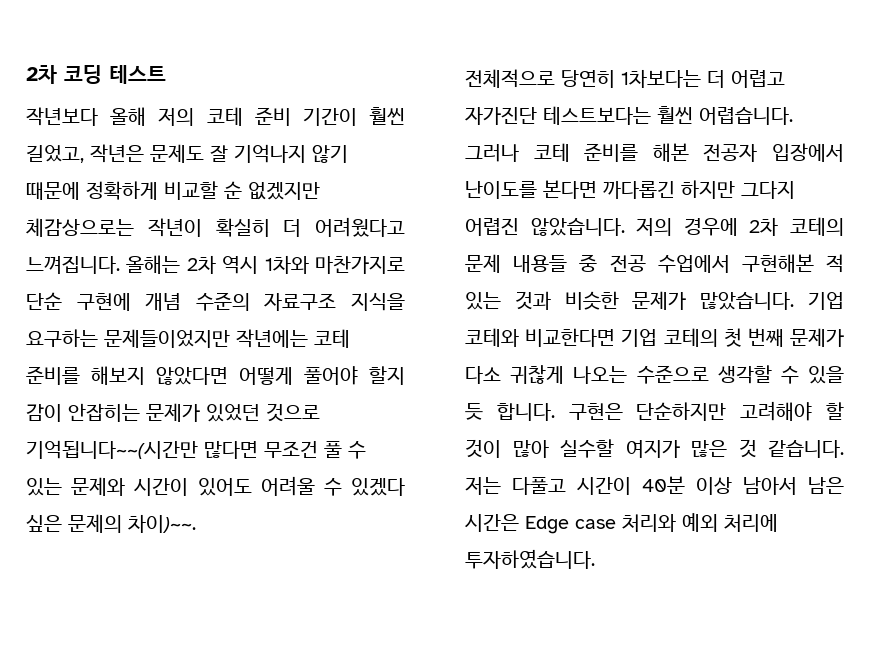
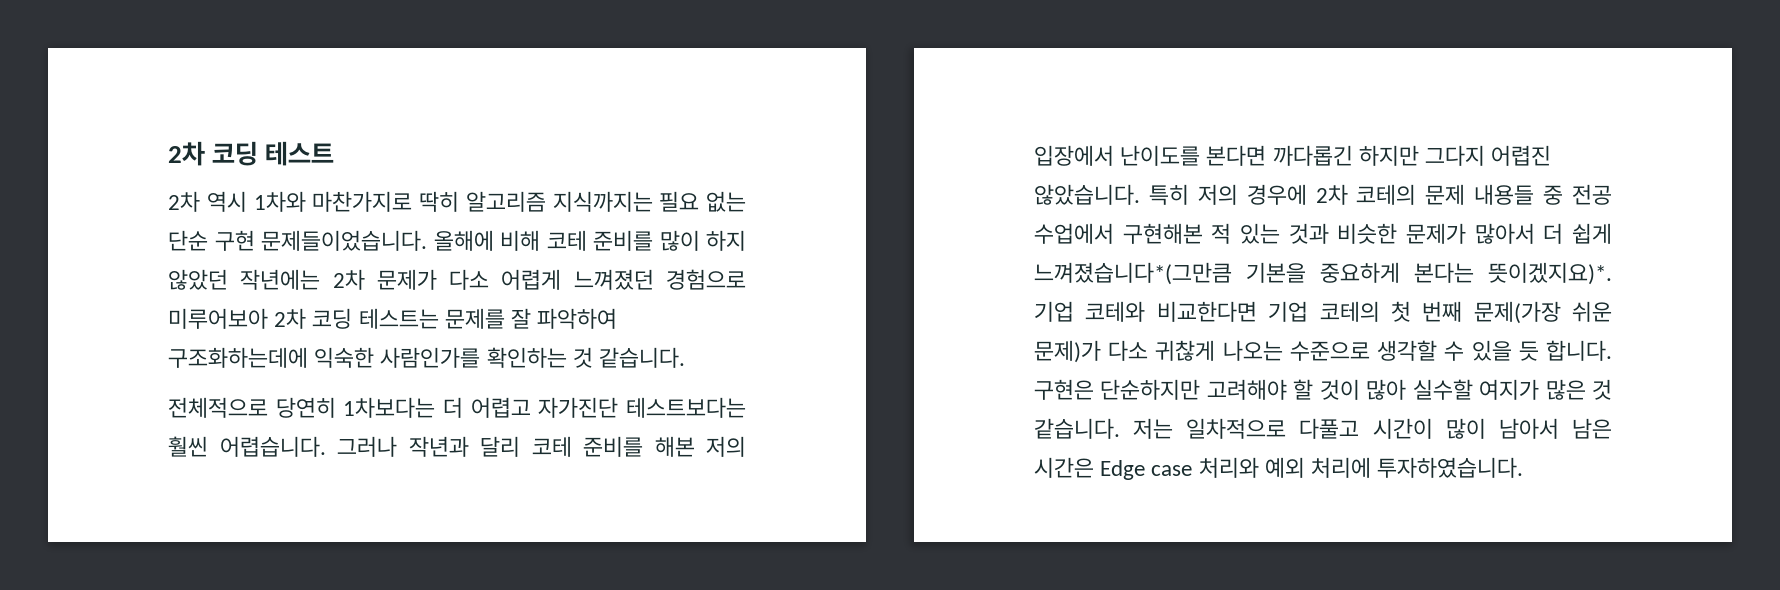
[26,107,405,126] [26,144,348,163] [26,181,320,200] [26,217,405,237] [26,255,405,274] [26,292,405,311] [26,329,350,348] [26,366,405,385] [26,403,320,422] [26,440,366,459] [26,476,405,496] [26,514,196,533] 작년보다 올해 저의 코테 준비 기간이 훨씬 길었고, 작년은 문제도 잘 기억나지 않기 때문에 정확하게 비교할 순 없겠지만 체감상으로는 작년이 확실히 더 어려웠다고 느껴집니다. 올해는 2차 역시 1차와 마찬가지로 단순 구현에 개념 수준의 자료구조 지식을 요구하는 문제들이었지만 작년에는 코테 준비를 해보지 않았다면 어떻게 풀어야 할지 감이 안잡히는 문제가 있었던 것으로 기억됩니다~~(시간만 많다면 무조건 풀 수 있는 문제와 시간이 있어도 어려울 수 있겠다 싶은 문제의 차이)~~. -> [168,191,746,212] [168,230,746,251] [168,269,746,290] [168,308,618,329] [168,347,686,368] 2차 역시 1차와 마찬가지로 딱히 알고리즘 지식까지는 필요 없는 단순 구현 문제들이었습니다. 올해에 비해 코테 준비를 많이 하지 않았던 작년에는 2차 문제가 다소 어렵게 느껴졌던 경험으로 미루어보아 2차 코딩 테스트는 문제를 잘 파악하여 구조화하는데에 익숙한 사람인가를 확인하는 것 같습니다.
(519, 153) none -> [408,436,520,457] 작년과 달리
[703,144,758,162] 전공자 -> [706,436,746,457] 저의
(625, 227) none -> [1148,184,1189,205] 특히
[700,292,795,310] 많았습니다. -> [1474,223,1612,244] [1034,262,1612,285] 많아서 더 쉽게 느껴졌습니다*(그만큼 기본을 중요하게 본다는 뜻이겠지요)*.
[790,328,844,347] 문제가 -> [1473,301,1612,324] [1034,340,1101,363] 문제(가장 쉬운 문제)가
(501, 486) none -> [1186,418,1287,439] 일차적으로
[642,476,732,495] 40분 이상 -> [1445,418,1486,439] 많이

